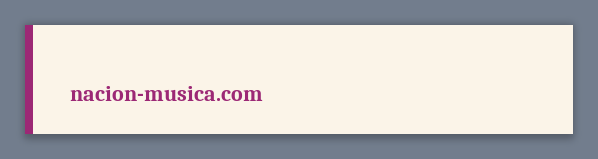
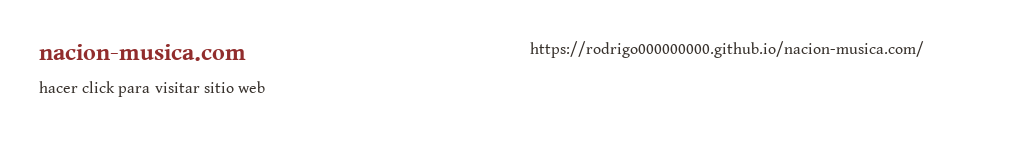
(263, 93) none -> [39,81,265,97] [530,41,924,58] // hacer click para visitar sitio web https://rodrigo000000000.github.io/nacion-musica.com/

